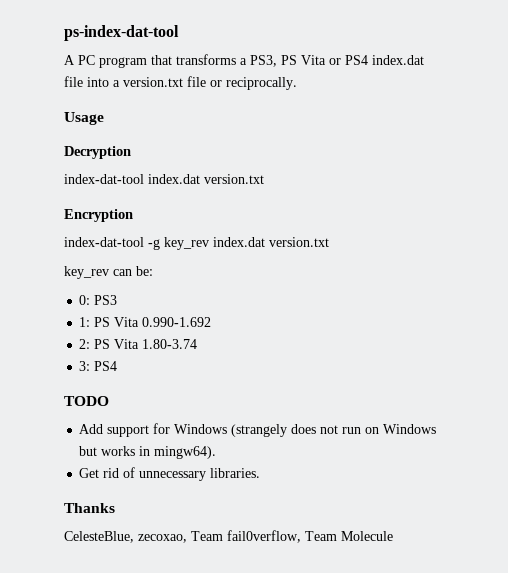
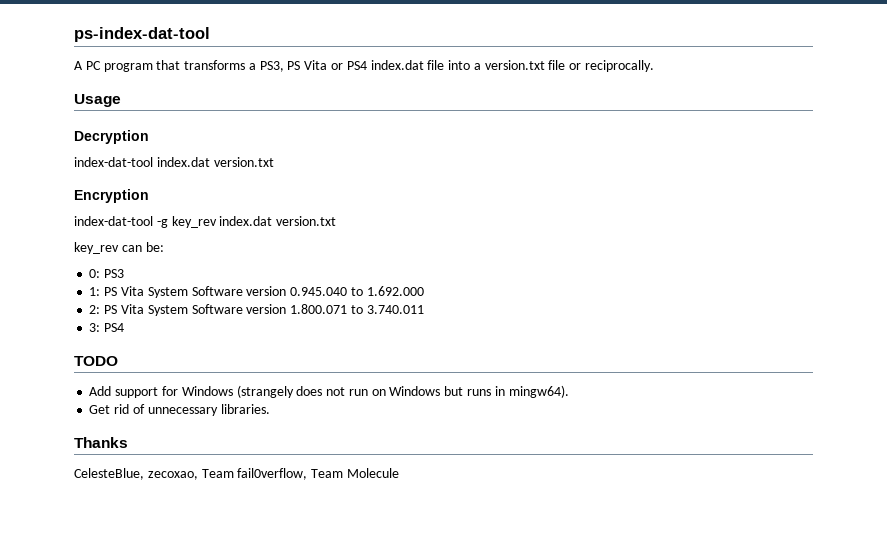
[142,317,212,327] [79,339,198,349] 0.990-1.692 // 2: PS Vita 1.80-3.74 -> [147,286,424,298] [89,304,424,316] System Software version 0.945.040 to 1.692.000 // 2: PS Vita System Software version 1.800.071 to 3.740.011
[101,446,136,456] works -> [466,389,491,396] runs

